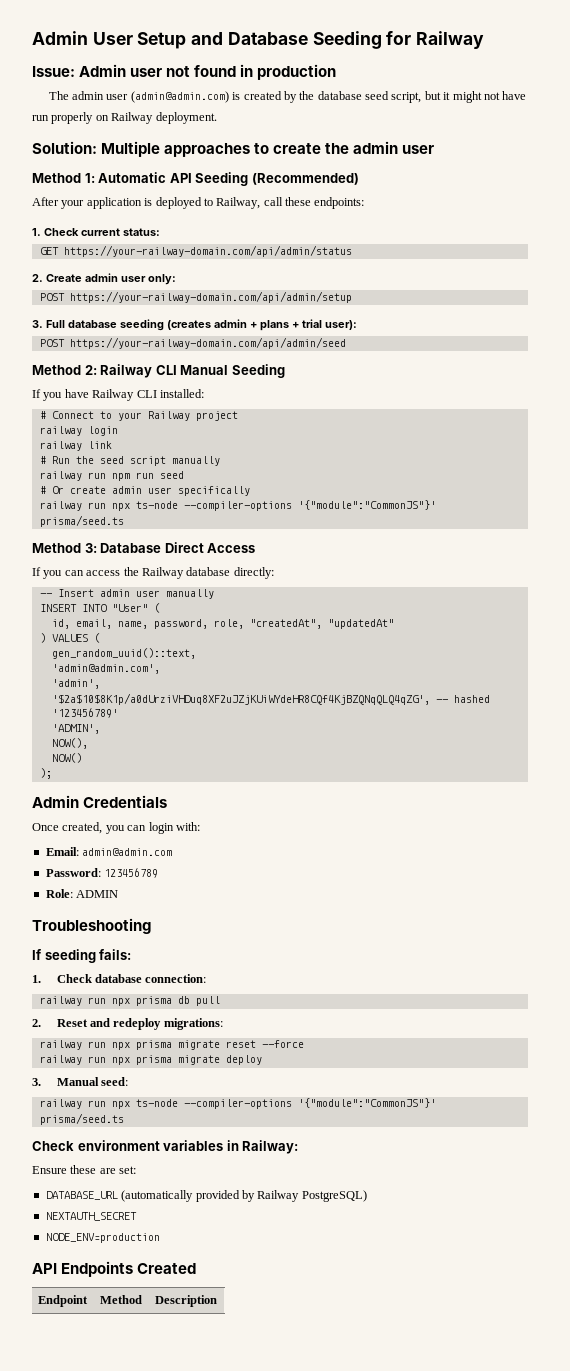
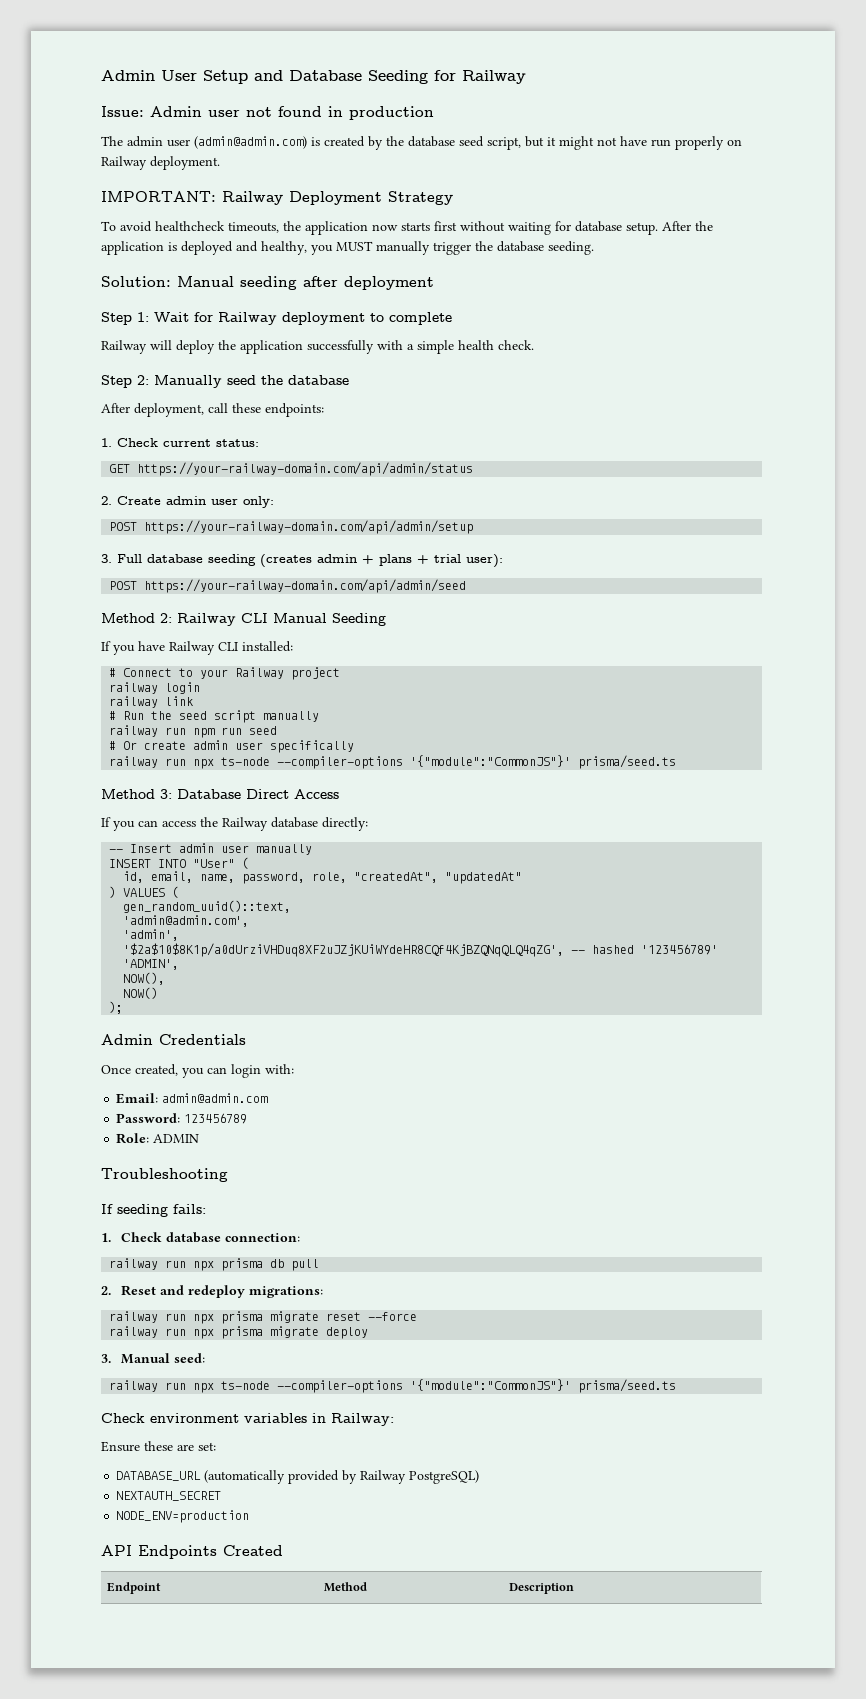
[32,141,435,157] [32,172,359,186] [32,197,261,209] Solution: Multiple approaches to create the admin user // Method 1: Automatic API Seeding (Recommended) // After your application is deployed to Railway, -> [101,191,453,205] [101,221,713,235] [101,241,594,255] [101,276,434,290] [101,312,452,325] [101,340,534,354] [101,375,349,388] [101,403,204,417] IMPORTANT: Railway Deployment Strategy // To avoid healthcheck timeouts, the application now starts first without waiting for database setup. After the application is deployed and healthy, you MUST manually trigger the database seeding. // Solution: Manual seeding after deployment // Step 1: Wait for Railway deployment to complete // Railway will deploy the application successfully with a simple health check. // Step 2: Manually seed the database // After deployment,

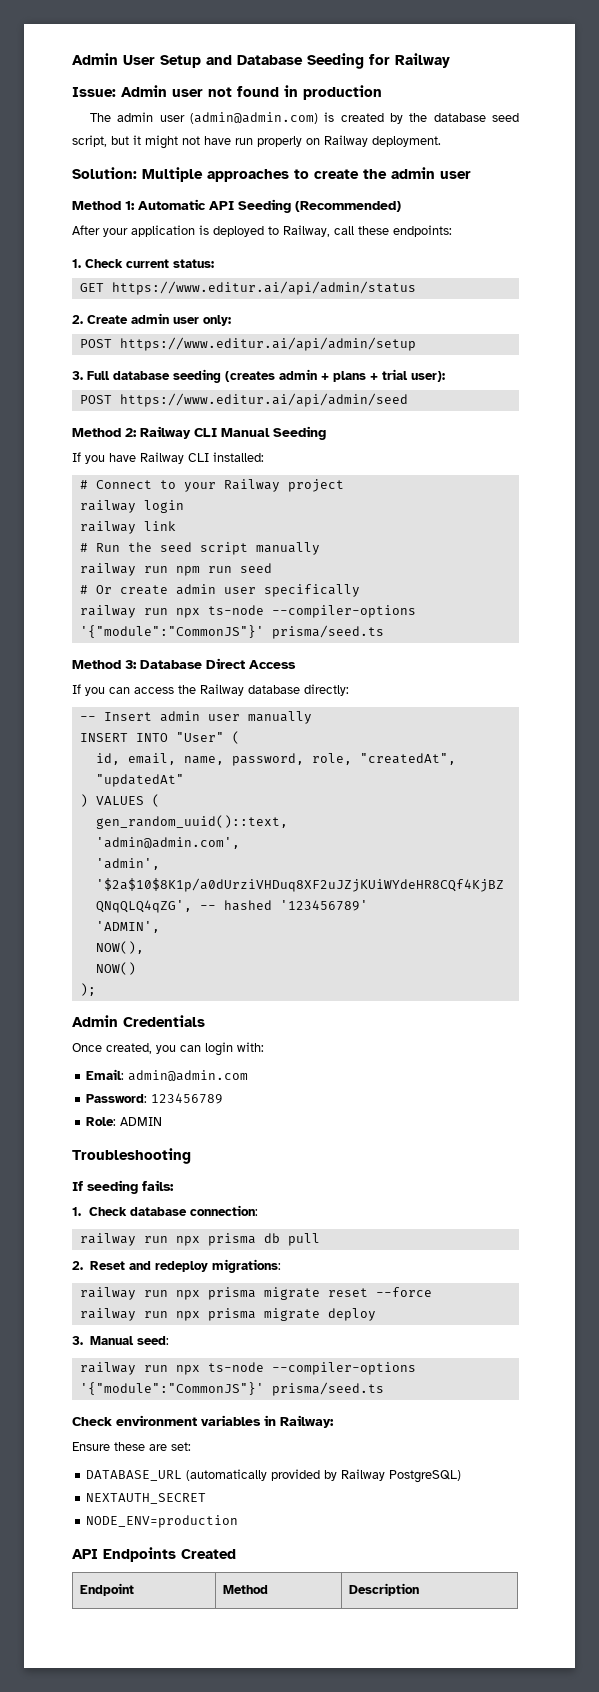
[101,191,453,205] [101,221,713,235] [101,241,594,255] [101,276,434,290] [101,312,452,325] [101,340,534,354] [101,375,349,388] [101,403,204,417] IMPORTANT: Railway Deployment Strategy // To avoid healthcheck timeouts, the application now starts first without waiting for database setup. After the application is deployed and healthy, you MUST manually trigger the database seeding. // Solution: Manual seeding after deployment // Step 1: Wait for Railway deployment to complete // Railway will deploy the application successfully with a simple health check. // Step 2: Manually seed the database // After deployment, -> [72,167,471,182] [72,199,401,213] [72,225,330,237] Solution: Multiple approaches to create the admin user // Method 1: Automatic API Seeding (Recommended) // After your application is deployed to Railway,
[137,462,474,476] https://your-railway-domain.com/api/admin/status -> [111,281,416,295] https://www.editur.ai/api/admin/status
[144,520,474,534] https://your-railway-domain.com/api/admin/setup -> [119,337,416,351] https://www.editur.ai/api/admin/setup
[144,579,467,593] https://your-railway-domain.com/api/admin/seed -> [119,393,408,407] https://www.editur.ai/api/admin/seed

